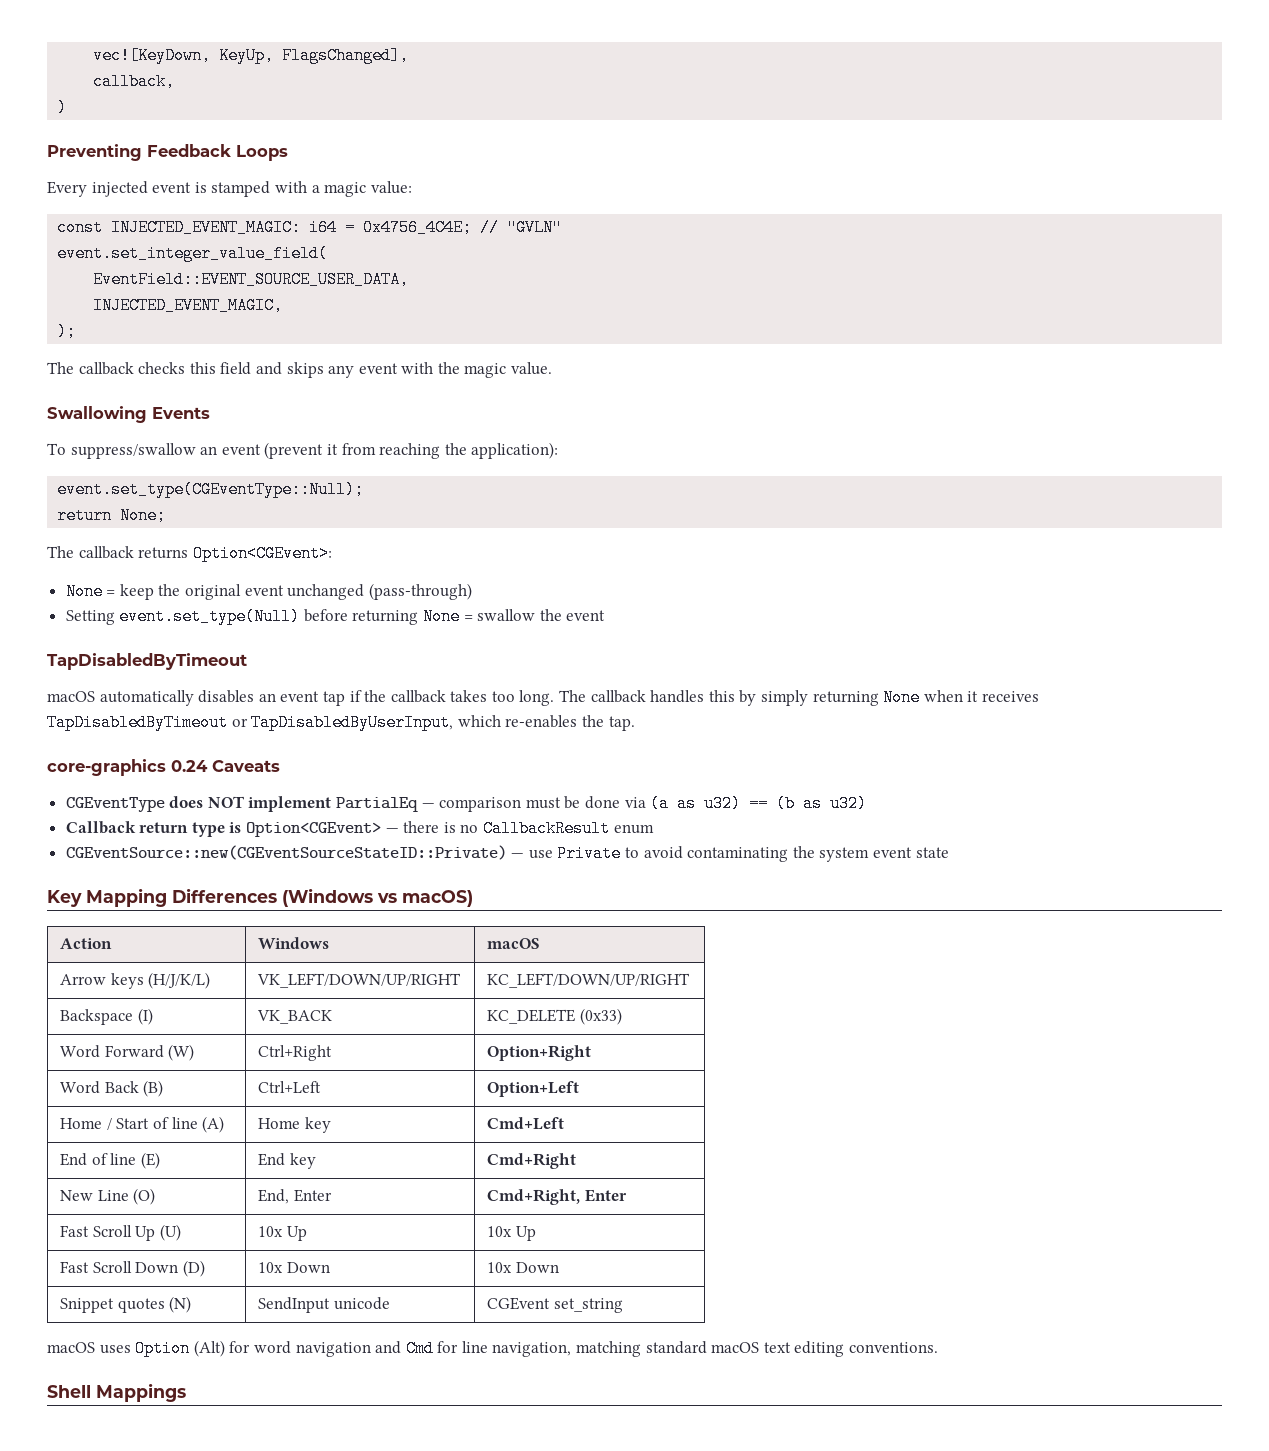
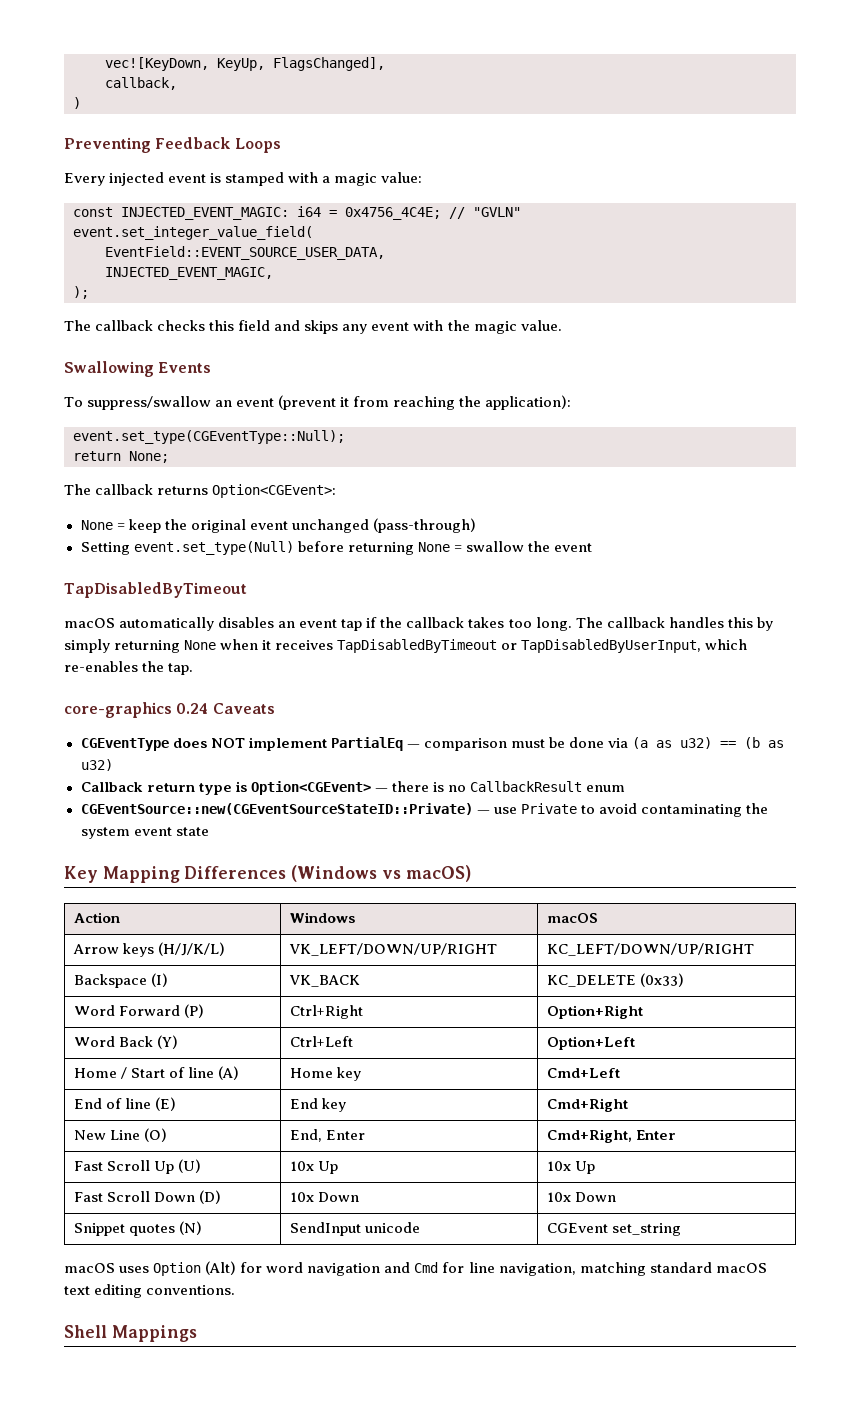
[168,1044,195,1061] (W) -> [183,1004,204,1018] (P)
[143,1080,164,1097] (B) -> [156,1035,178,1049] (Y)

